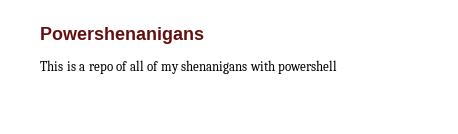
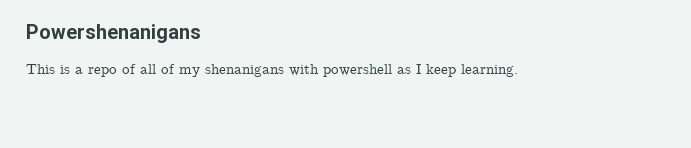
(338, 67) none -> [397,64,518,77] as I keep learning.

